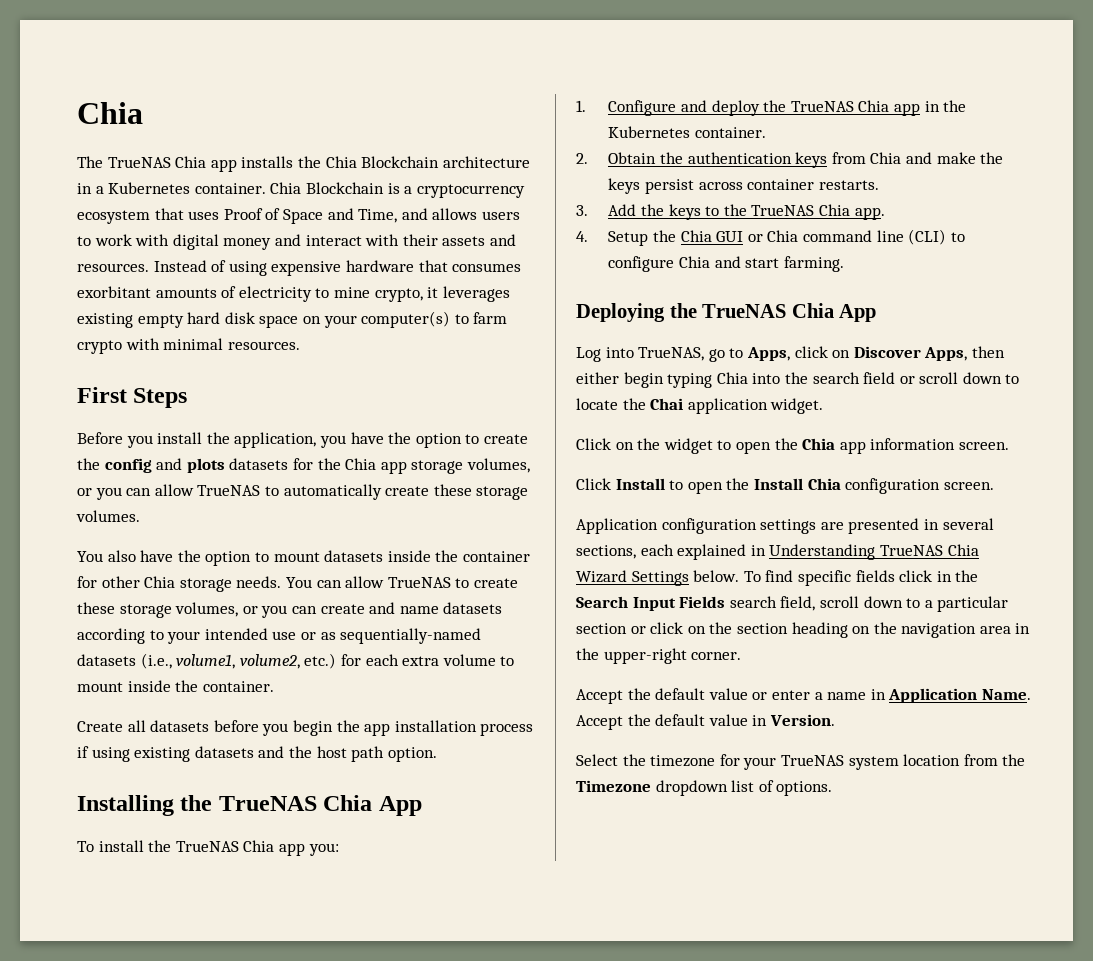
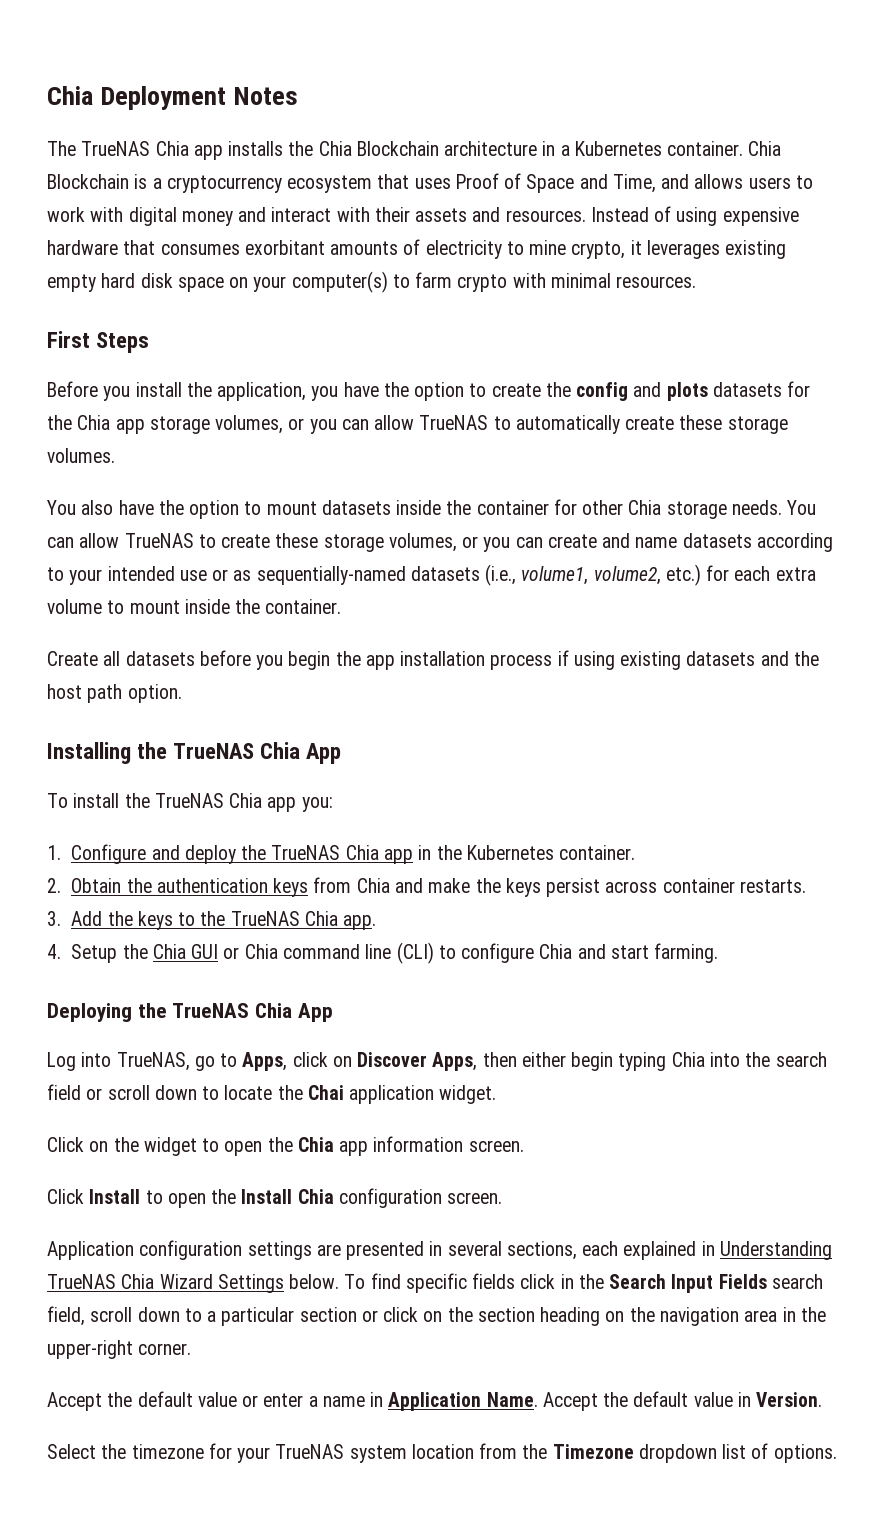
[77,102,143,124] Chia -> [47,86,299,110] Chia Deployment Notes

